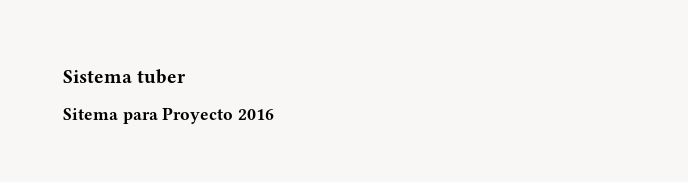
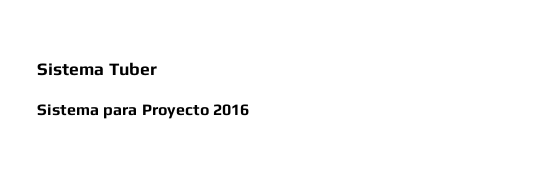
[63,69,187,84] [63,108,118,120] Sistema tuber // Sitema -> [37,62,157,76] [37,104,99,116] Sistema Tuber // Sistema

